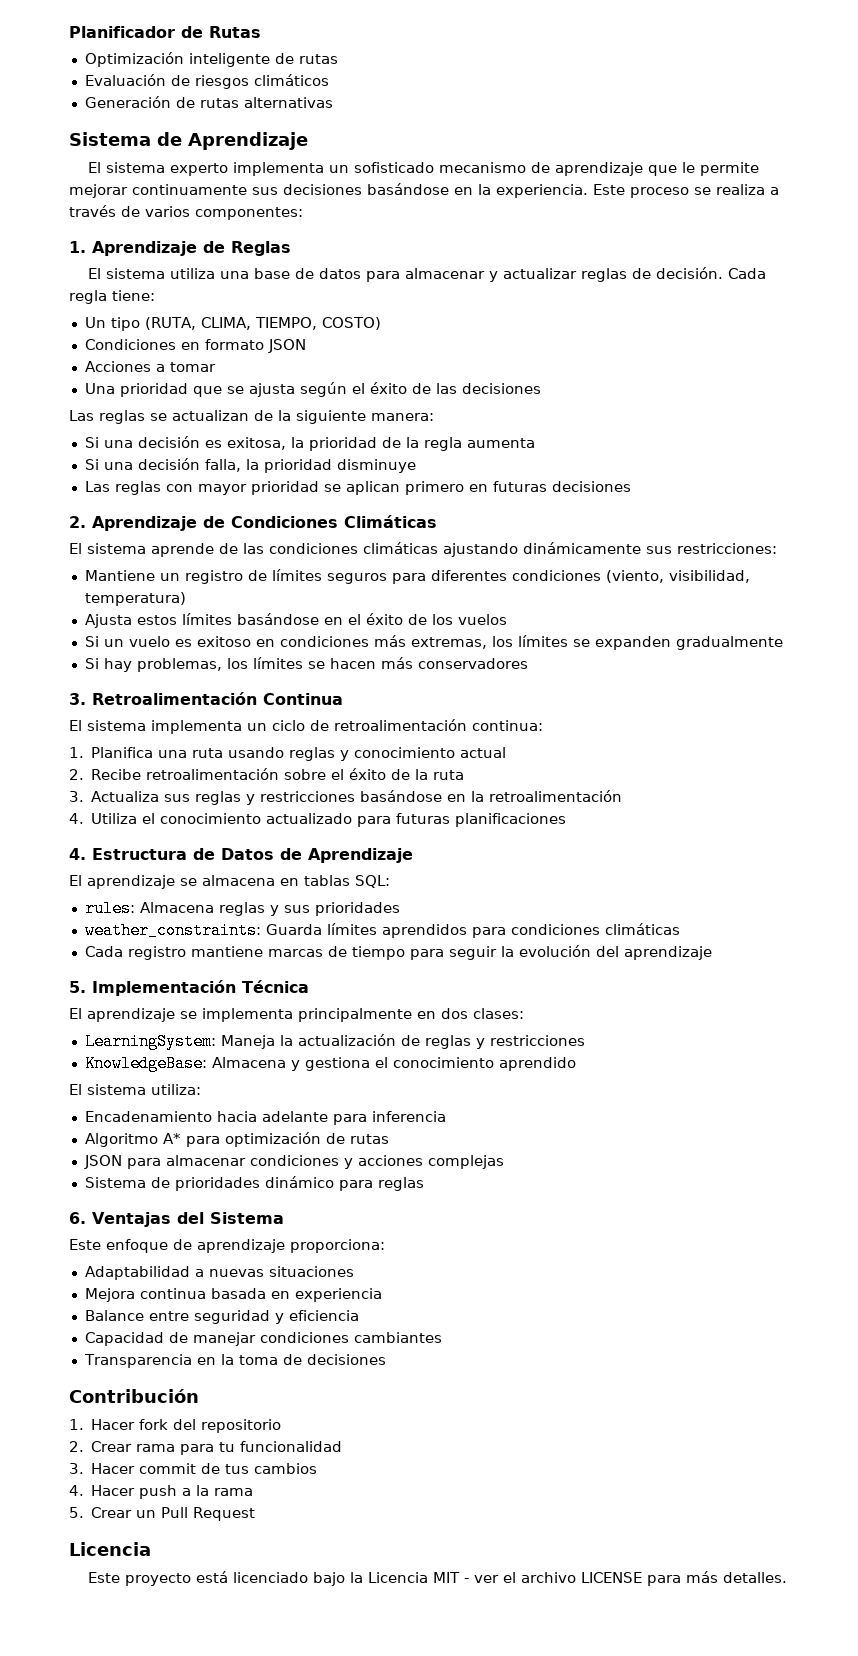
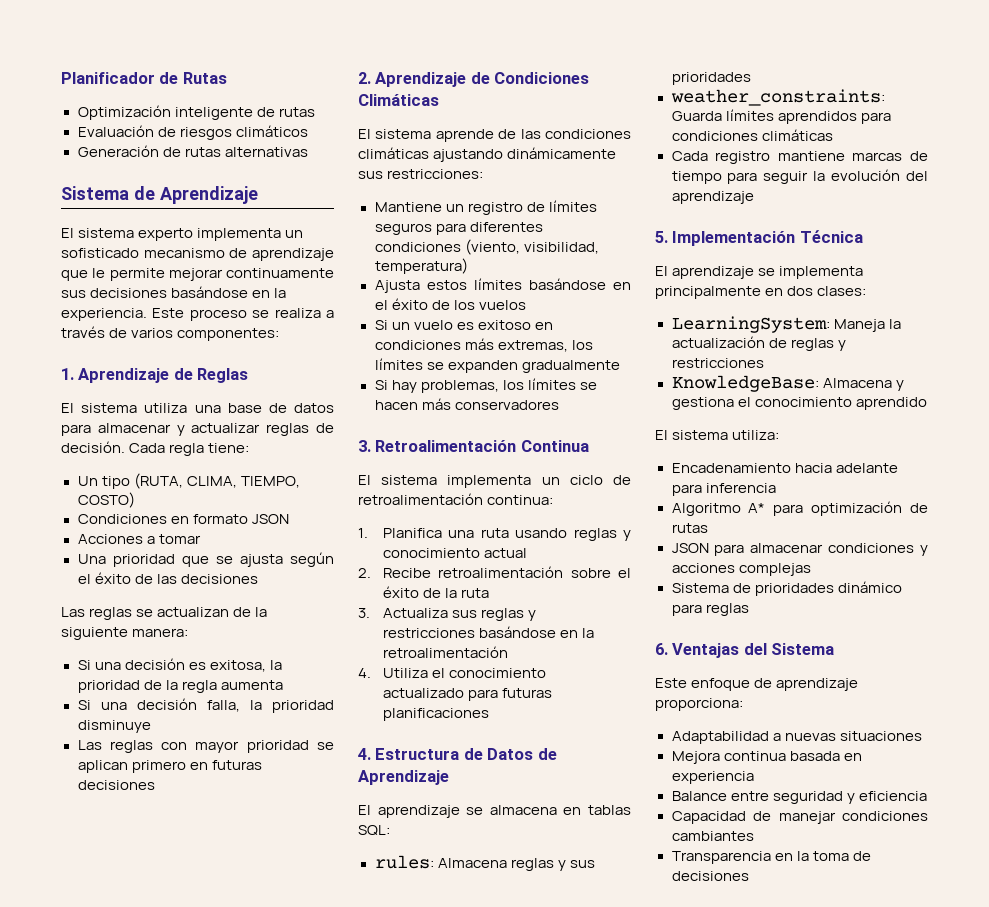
[69,1389,199,1403] [69,1419,282,1433] [69,1441,343,1455] [69,1463,318,1474] [69,1485,254,1499] [69,1507,256,1521] [69,1542,151,1556] [88,1571,788,1586] // Contribución // 1. Hacer fork del repositorio // 2. Crear rama para tu funcionalidad // 3. Hacer commit de tus cambios // 4. Hacer push a la rama // 5. Crear un Pull Request // Licencia // Este proyecto está licenciado bajo la Licencia MIT - ver el archivo LICENSE para más detalles. -> (749, 876) none

